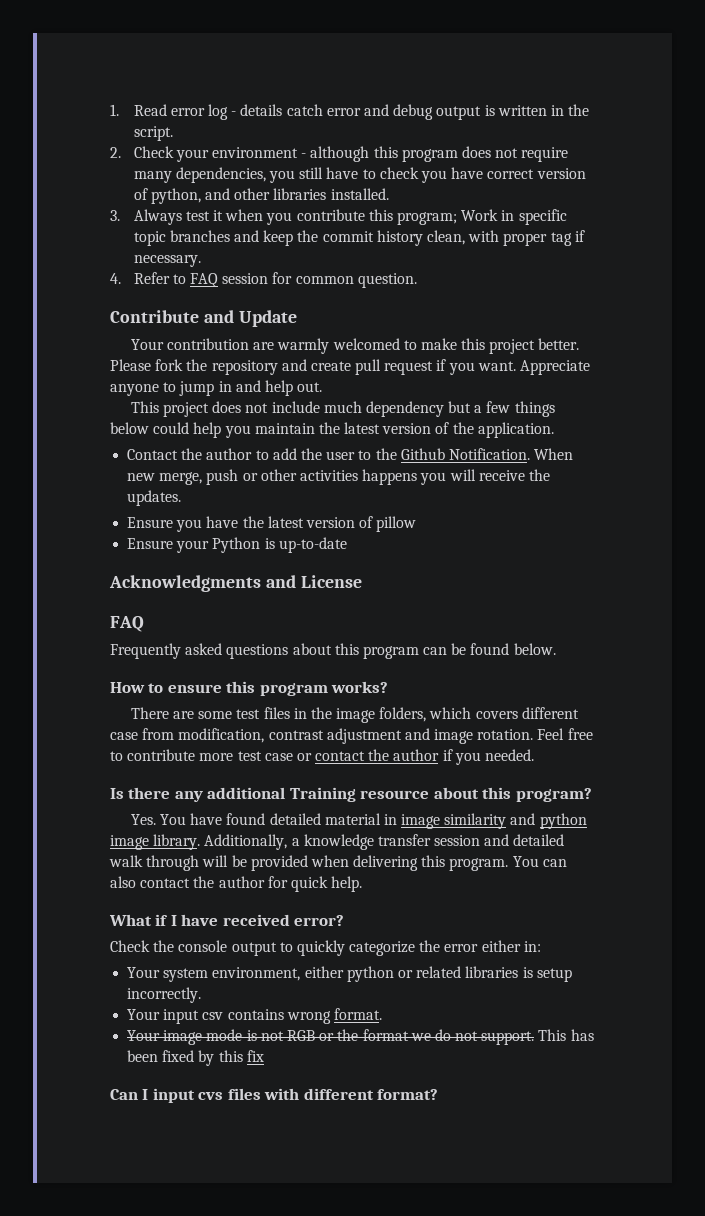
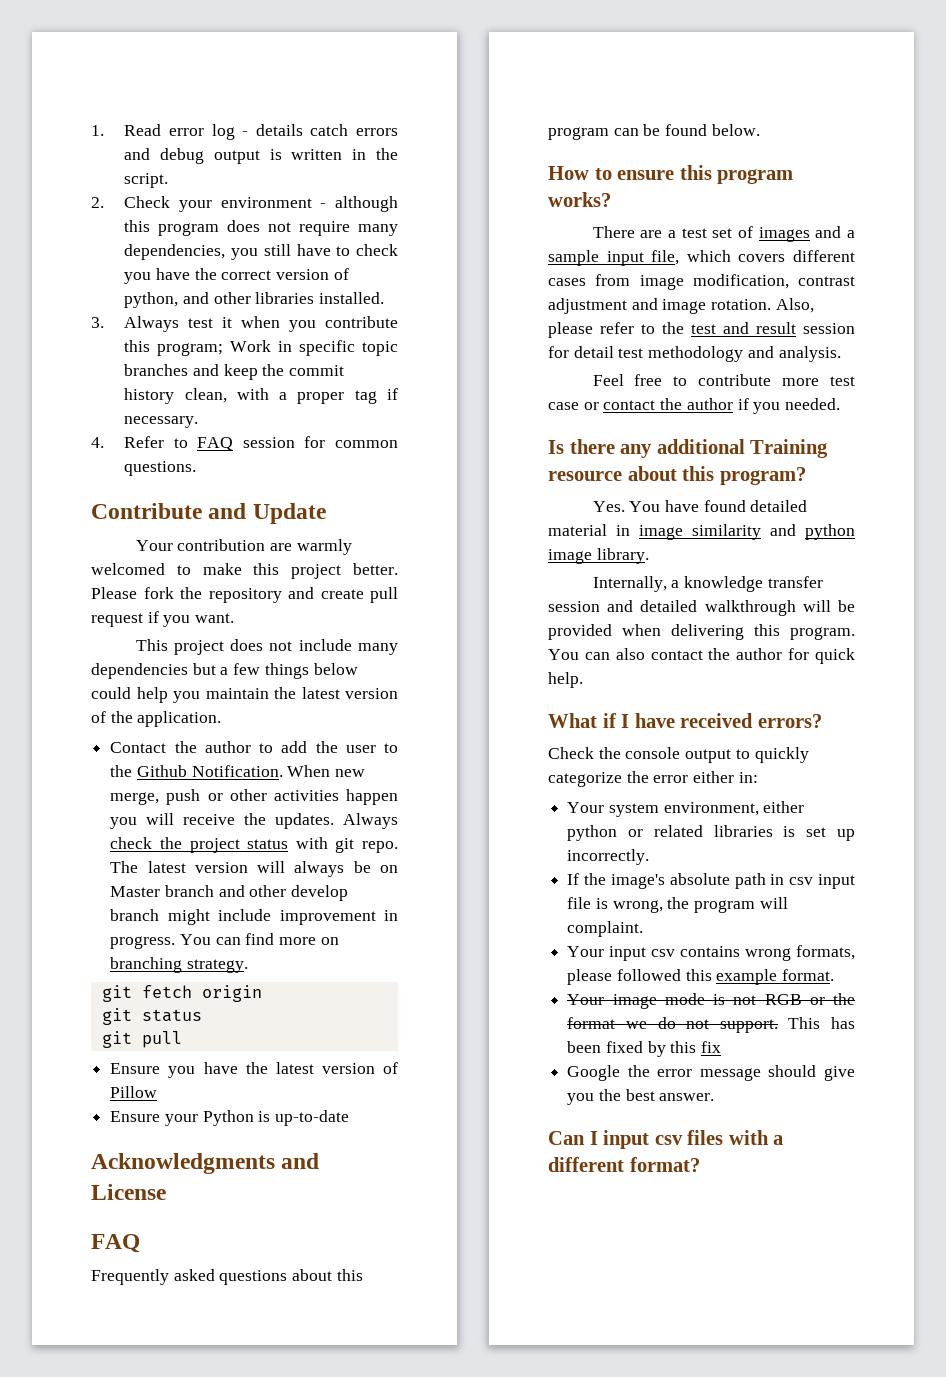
[326,108,361,116] error -> [356,128,398,136] errors
(484, 173) none -> [194,268,217,280] the
(500, 236) none -> [279,392,288,400] a
[357,273,417,288] question. -> [124,461,197,476] questions.
[520,360,591,375] [110,380,323,396] Appreciate anyone to jump in and help out. -> (235, 618) none
[323,401,444,417] much dependency -> [357,643,398,655] [91,663,188,679] many dependencies
[362,469,418,485] happens -> [346,789,398,805] happen
(182, 498) none -> [343,813,398,829] [110,837,398,853] [110,861,398,877] [110,885,349,901] [110,909,398,925] [110,933,339,949] [110,957,248,973] [101,985,262,1002] [101,1008,202,1025] [101,1031,182,1048] Always check the project status with git repo. The latest version will always be on Master branch and other develop branch might include improvement in progress. You can find more on branching strategy. // git fetch origin // git status // git pull
[376,516,417,532] pillow -> [110,1086,158,1098] Pillow
[198,707,579,723] [110,728,175,740] some test files in the image folders, which covers different case from -> [667,226,855,242] [548,250,855,266] [548,274,684,290] a test set of images and a sample input file, which covers different cases from image
(534, 734) none -> [775,298,814,313] [548,322,855,338] [548,346,841,362] Also, please refer to the test and result session for detail test methodology and analysis. //
[204,834,288,850] Additionally, -> [592,576,667,592] // Internally,
[109,855,200,871] walk through -> [704,600,796,616] walkthrough
[294,915,345,926] error? -> [757,714,822,728] errors?
[536,968,572,982] setup -> [806,827,855,841] set up
(202, 995) none -> [567,873,855,889] [567,897,788,913] [567,921,644,937] // If the image's absolute path in csv input file is wrong, the program will complaint.
(331, 1017) none -> [796,945,855,960] [567,969,778,985] formats, please followed this example
(264, 1056) none -> [567,1065,855,1081] [567,1089,715,1105] // Google the error message should give you the best answer.
[198,1092,224,1100] cvs -> [654,1135,683,1145] csv
(300, 1094) none -> [773,1135,784,1145] a

